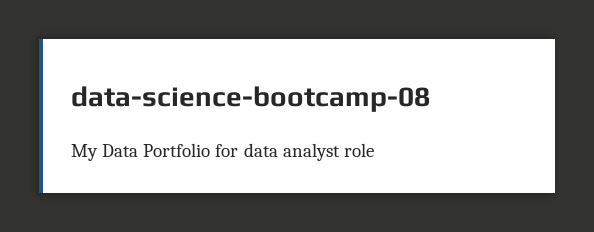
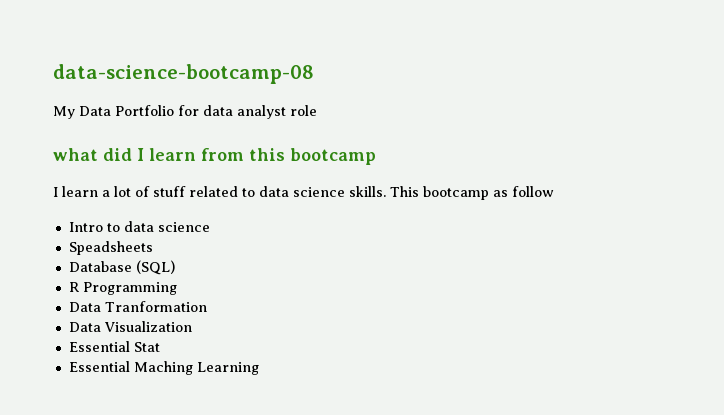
(374, 150) none -> [53,148,376,165] [53,186,554,200] [68,221,210,232] [68,241,153,255] [68,260,175,275] [68,282,177,295] [68,301,207,312] [68,321,192,332] [68,341,160,352] [68,361,259,375] // what did I learn from this bootcamp // I learn a lot of stuff related to data science skills. This bootcamp as follow // Intro to data science // Speadsheets // Database (SQL) // R Programming // Data Tranformation // Data Visualization // Essential Stat // Essential Maching Learning

